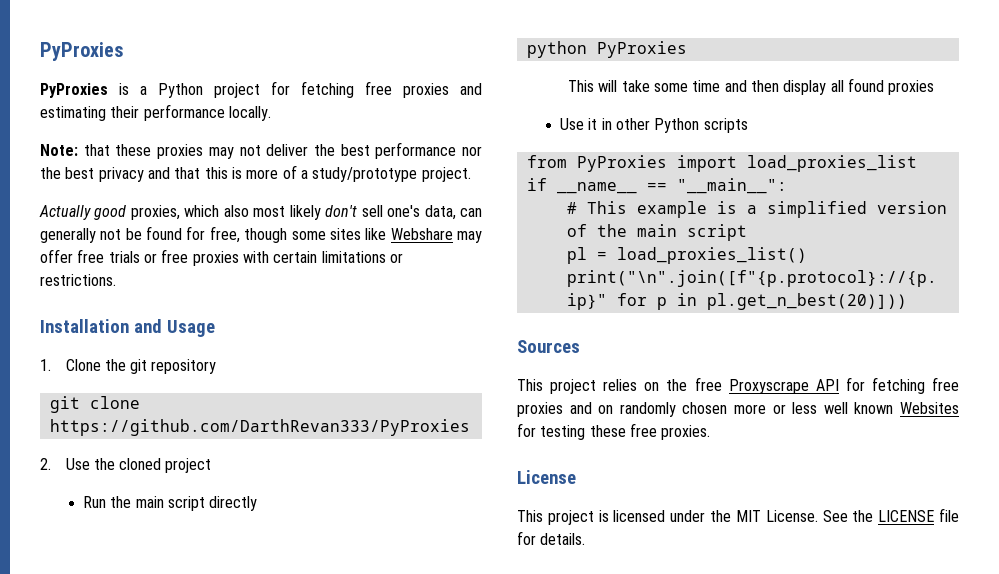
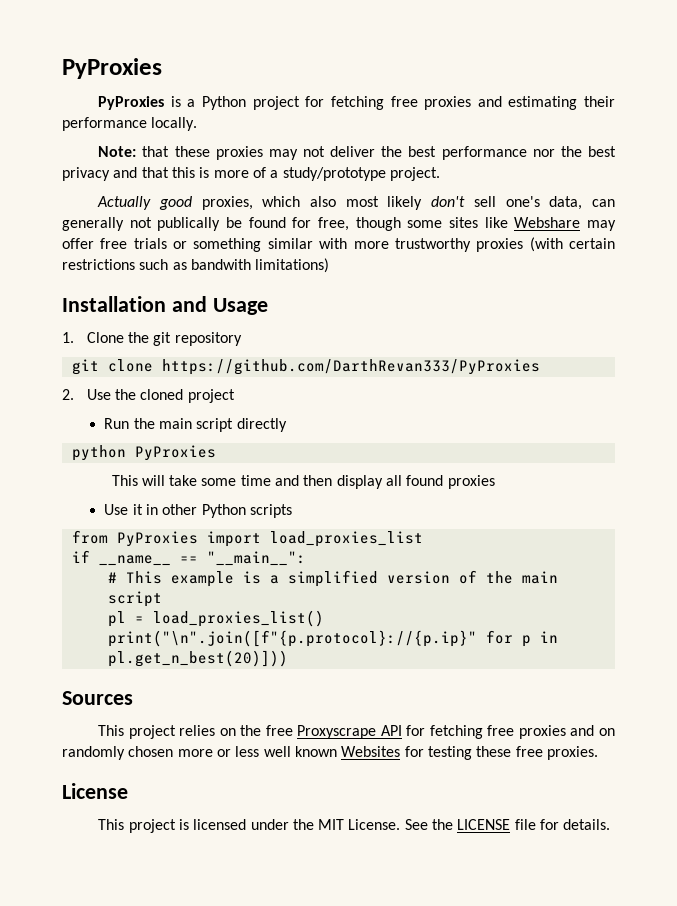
(122, 234) none -> [157,217,221,231] publically
[161,249,403,266] [40,274,116,286] free proxies with certain limitations or restrictions. -> [193,237,615,252] [62,258,330,273] something similar with more trustworthy proxies (with certain restrictions such as bandwith limitations)

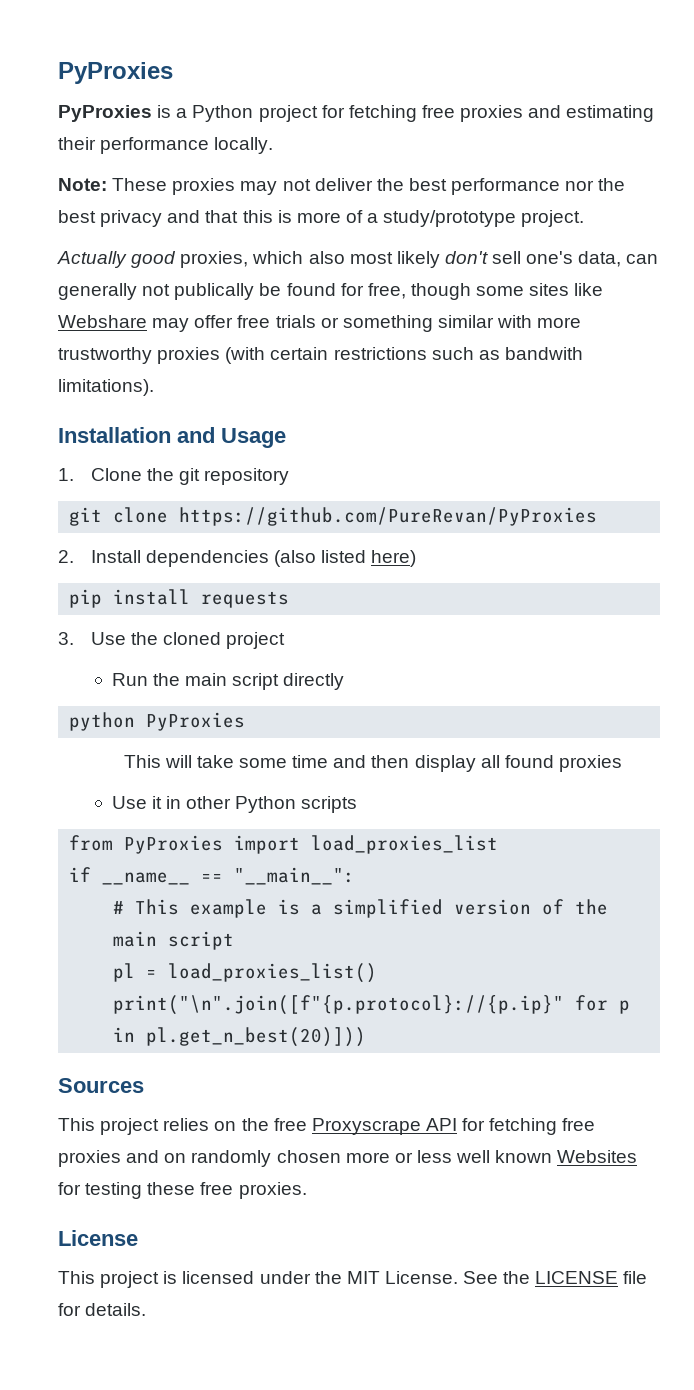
[142,146,210,157] that these -> [112,178,168,191] These
[255,258,330,273] limitations) -> [58,379,154,396] limitations).
[161,359,540,375] [62,389,74,400] https://github.com/DarthRevan333/PyProxies // 2. -> [179,507,598,526] [58,550,417,567] [69,589,290,608] [58,632,74,645] https://github.com/PureRevan/PyProxies // 2. Install dependencies (also listed here) // pip install requests // 3.

